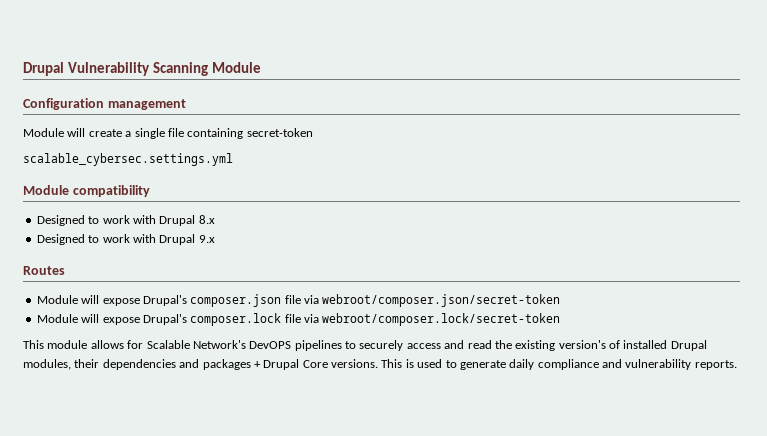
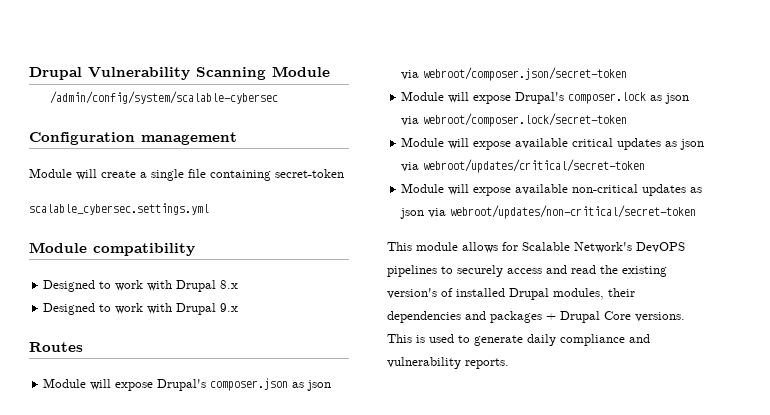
(261, 67) none -> [50,91,279,104] // /admin/config/system/scalable-cybersec
[284,295,301,304] file -> [292,380,332,391] as json
[284,314,301,323] file -> [650,93,690,104] as json
(561, 319) none -> [401,137,705,150] [401,159,646,173] [401,183,703,196] [400,205,697,219] // Module will expose available critical updates as json via webroot/updates/critical/secret-token // Module will expose available non-critical updates as json via webroot/updates/non-critical/secret-token

